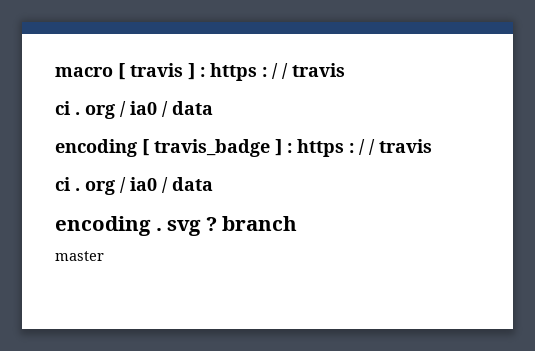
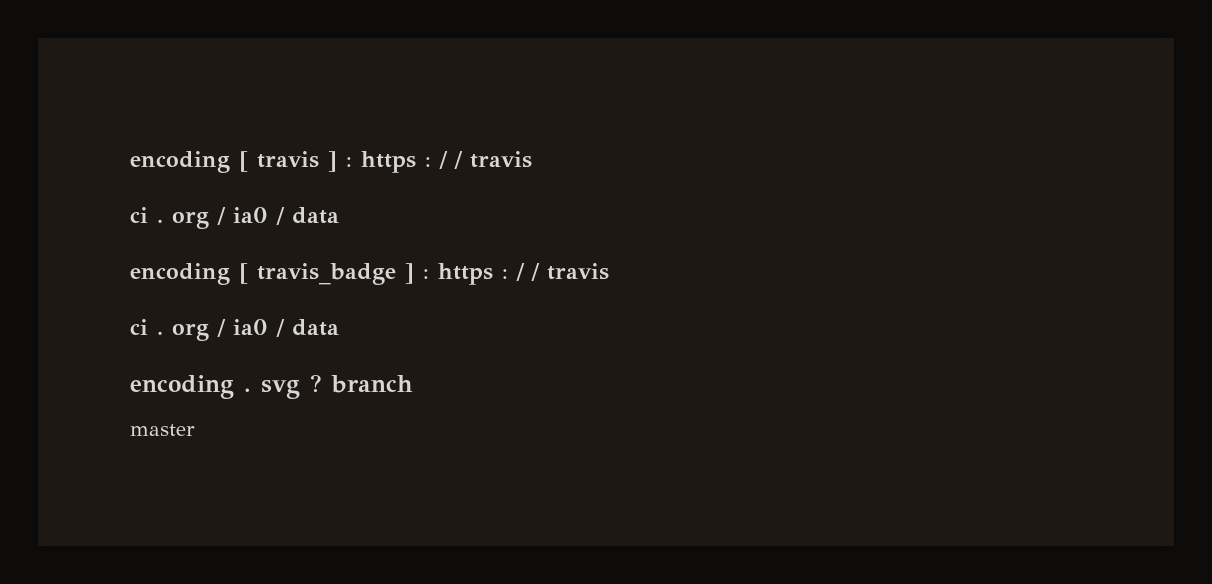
[55,67,113,77] macro -> [130,151,230,173] encoding

